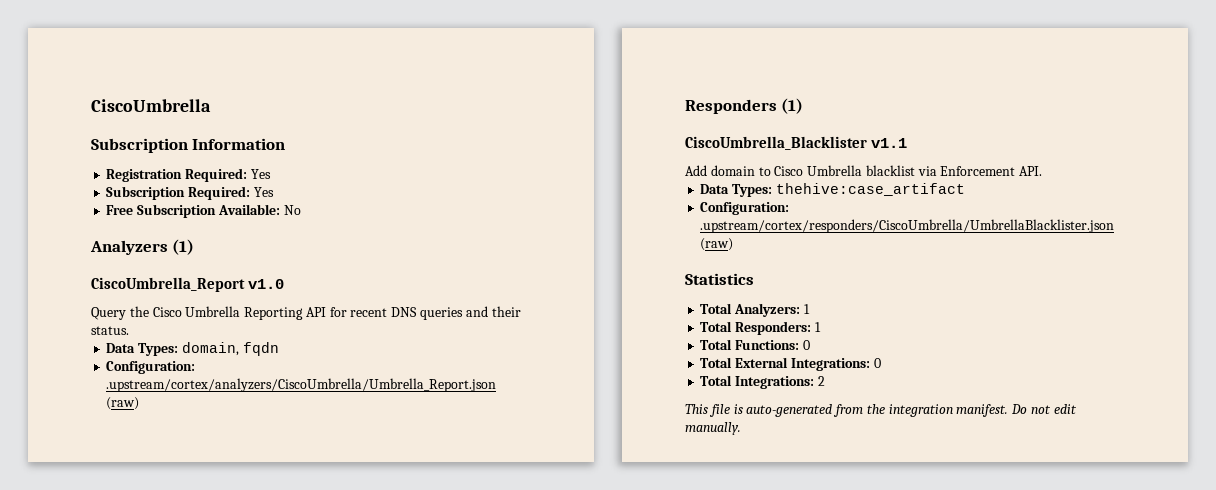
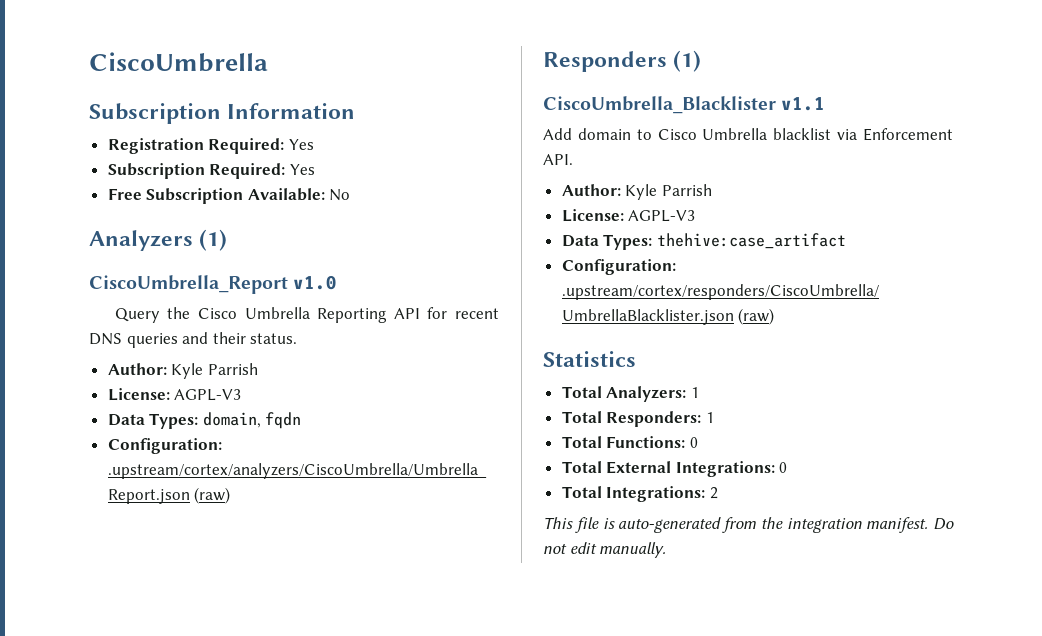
(129, 330) none -> [107,363,258,379] [107,388,242,401] // Author: Kyle Parrish // License: AGPL-V3
(1043, 171) none -> [561,184,712,200] [561,209,696,222] // Author: Kyle Parrish // License: AGPL-V3

